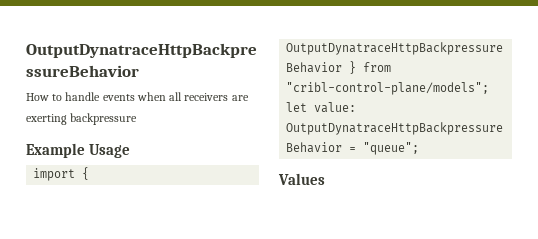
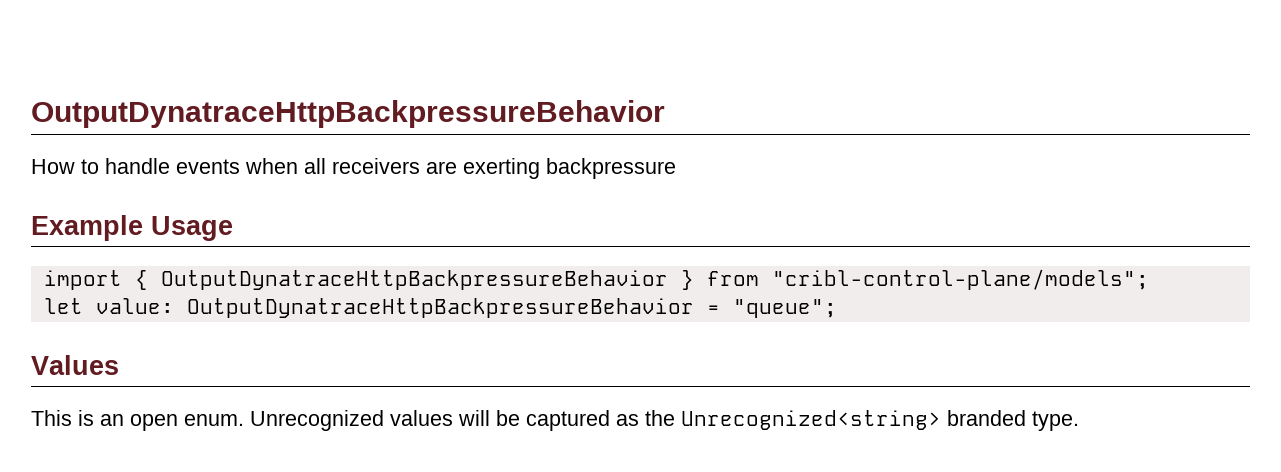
(325, 179) none -> [31,410,1079,431] // This is an open enum. Unrecognized values will be captured as the Unrecognized<string> branded type.

